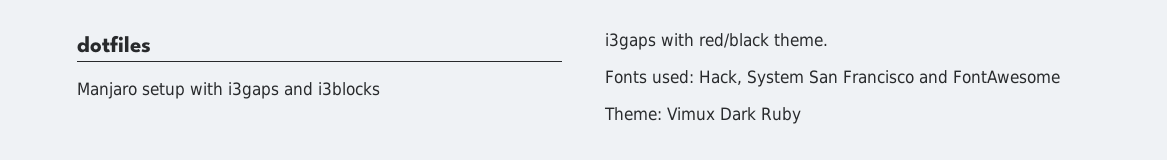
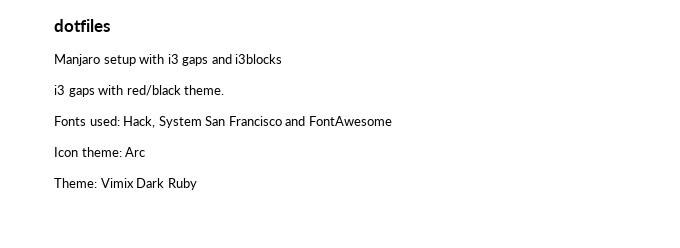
[228,82,279,99] i3gaps -> [167,54,209,66] i3 gaps
[605,33,656,50] i3gaps -> [54,85,95,97] i3 gaps
(1060, 77) none -> [54,147,146,157] // Icon theme: Arc
[667,107,715,121] Vimux -> [100,178,134,188] Vimix

